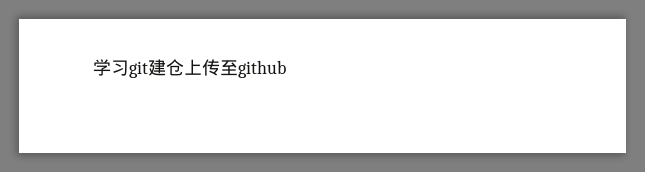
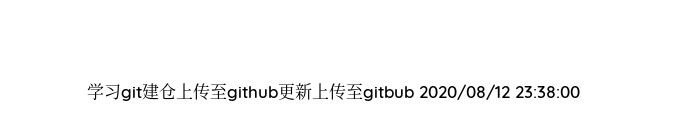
(286, 69) none -> [278,83,580,101] 更新上传至gitbub 2020/08/12 23:38:00

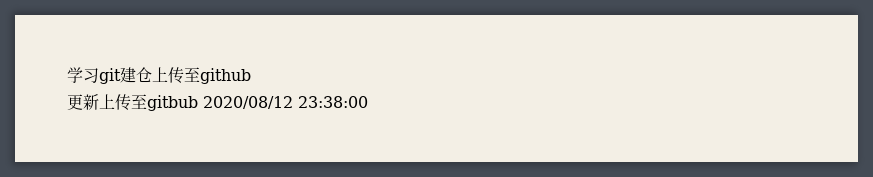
(278, 93) none -> (251, 76) //

